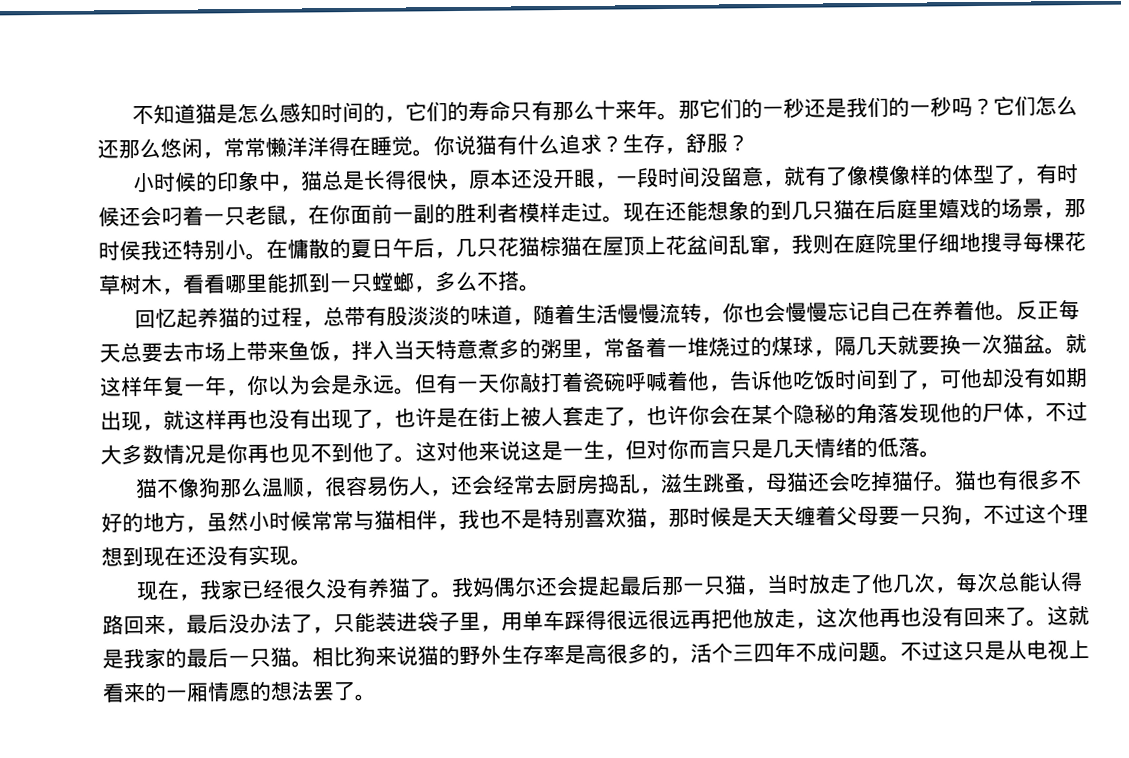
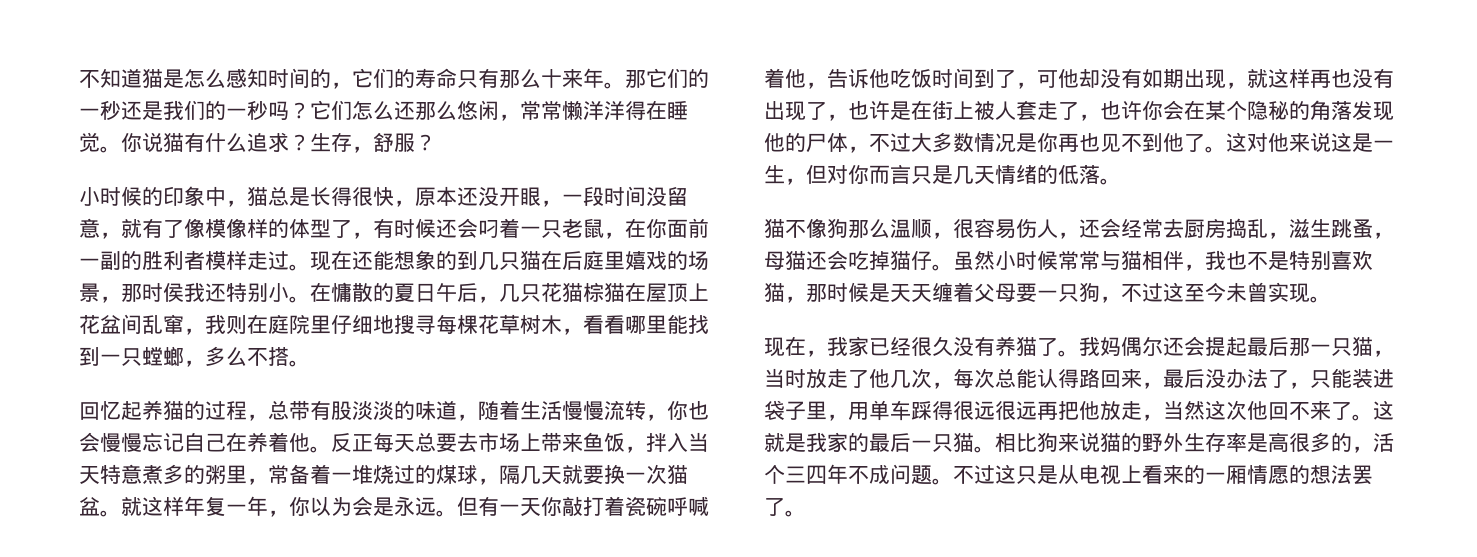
[287,273,310,293] 抓 -> [688,315,709,334] 找
[953,469,1082,491] [101,511,207,533] 猫也有很多不好的地方， -> (953, 267) none
[1046,503,1089,524] [101,545,249,568] 个理想到现在还没有 -> [1184,282,1268,302] 至今未曾
[816,606,985,628] 这次他再也没有回 -> [1163,400,1310,420] 当然这次他回不

